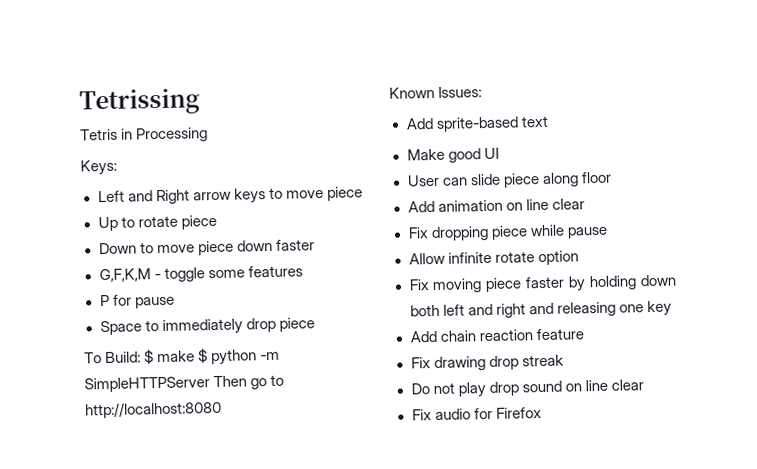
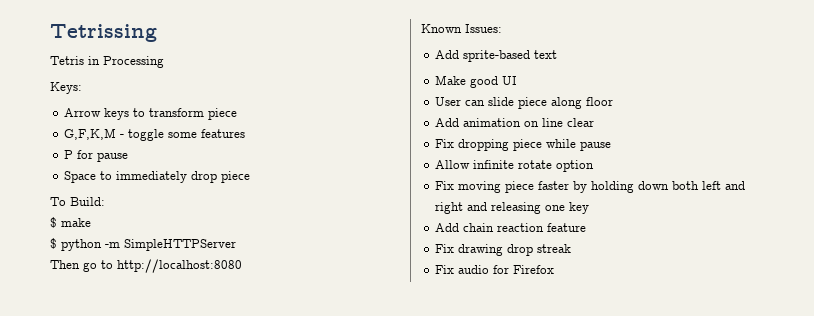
[97,189,232,205] Left and Right arrow -> [64,108,102,117] Arrow
[285,186,363,201] [97,214,217,232] [98,239,315,256] move piece // Up to rotate piece // Down to move piece down faster -> [149,108,238,120] transform piece
(142, 357) none -> (105, 201) //
(196, 356) none -> (91, 222) //
(210, 384) none -> (236, 245) //
[410,379,644,398] // Do not play drop sound on line clear -> (572, 248) none

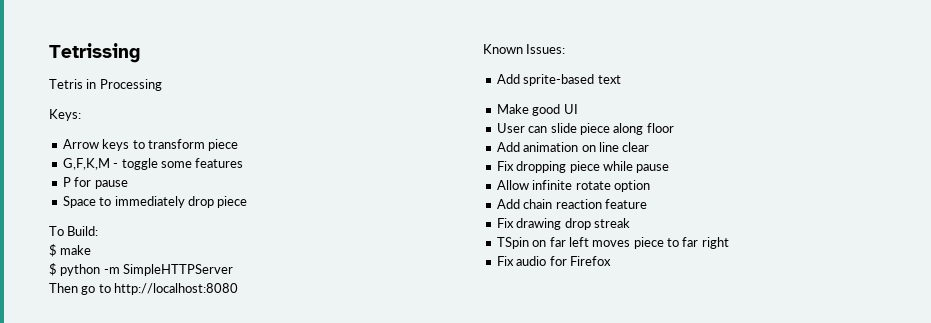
[435,181,746,193] [435,202,590,214] // Fix moving piece faster by holding down both left and right and releasing one key -> (650, 186) none
(572, 248) none -> [496,237,729,249] // TSpin on far left moves piece to far right

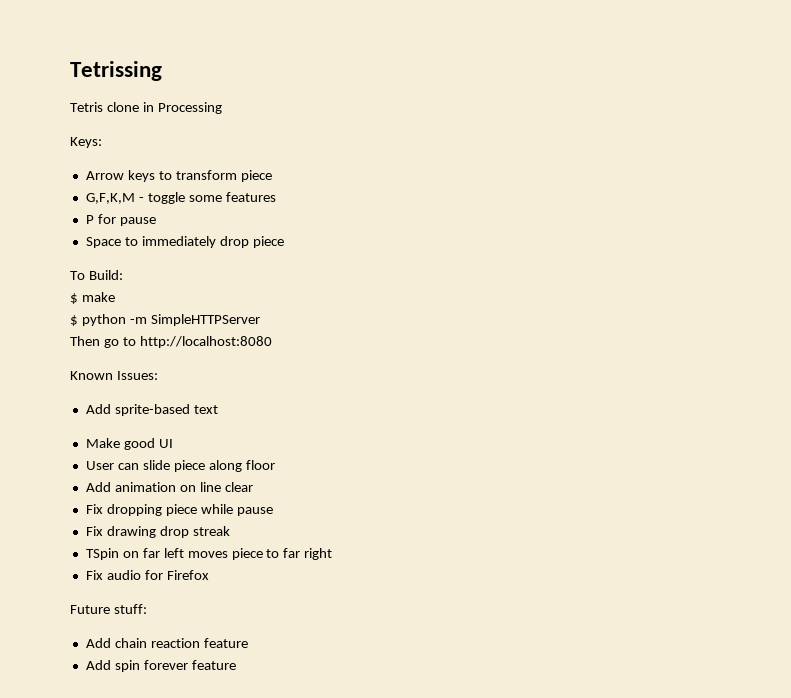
(83, 84) none -> [106,102,139,112] clone
[496,180,650,192] [496,199,647,209] // Allow infinite rotate option // Add chain reaction feature -> (273, 511) none
(611, 261) none -> [70,604,147,614] [85,638,248,648] [85,660,236,672] // Future stuff: // Add chain reaction feature // Add spin forever feature

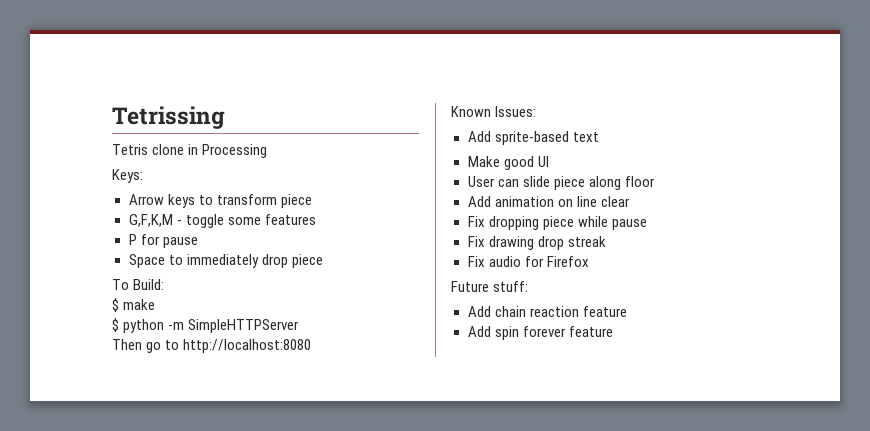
[85,548,333,560] // TSpin on far left moves piece to far right -> (606, 241) none

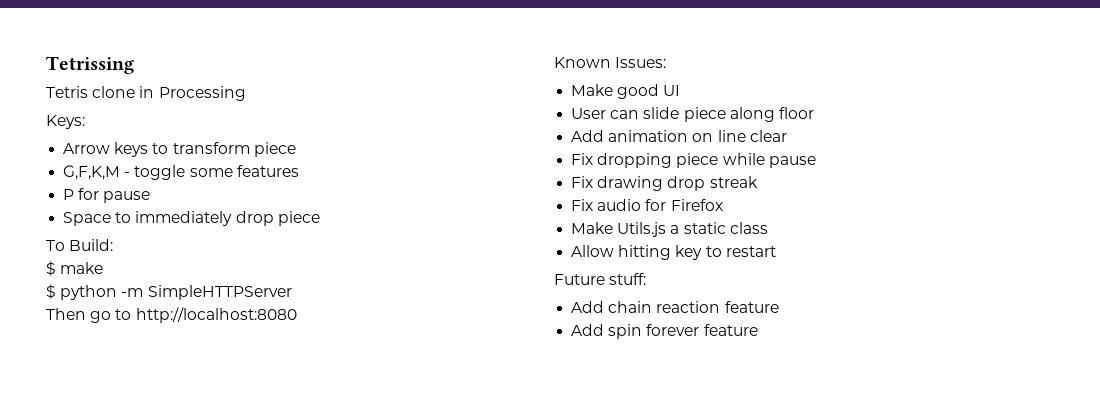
[467,131,599,145] // Add sprite-based text -> (667, 62) none
(589, 261) none -> [571,222,768,237] [571,245,776,260] // Make Utils.js a static class // Allow hitting key to restart

